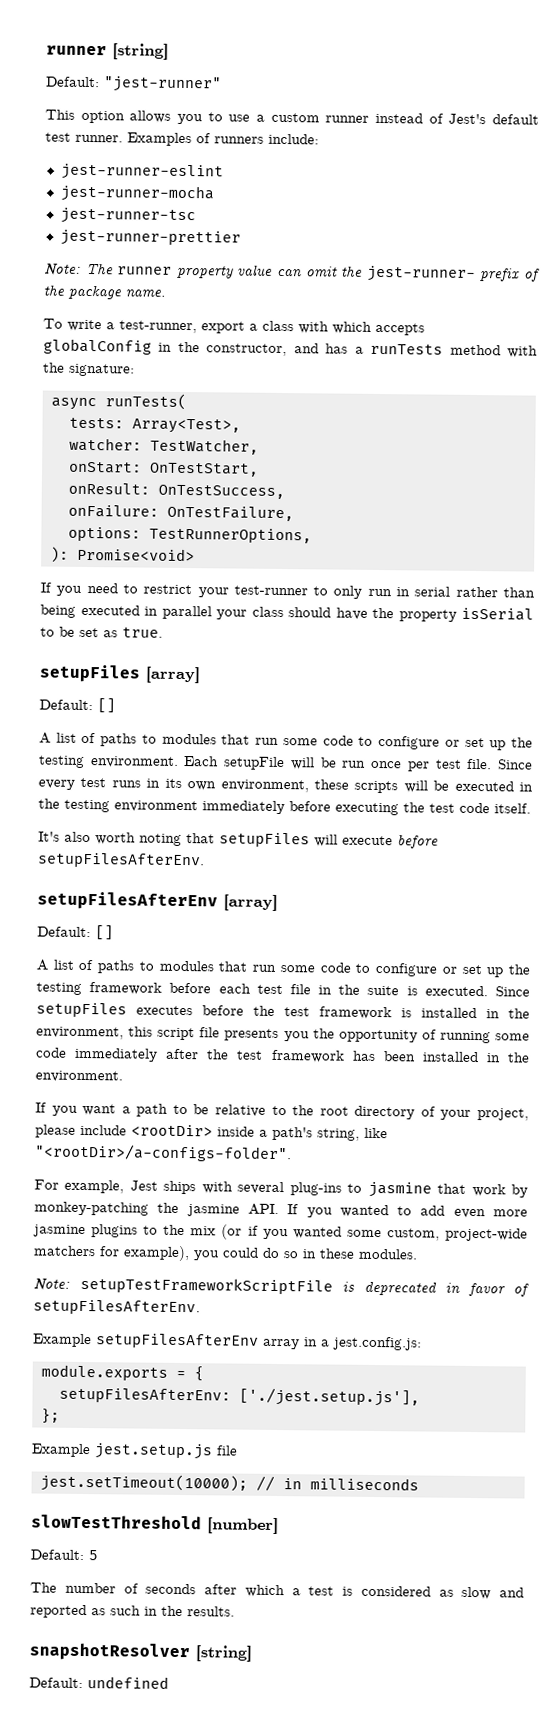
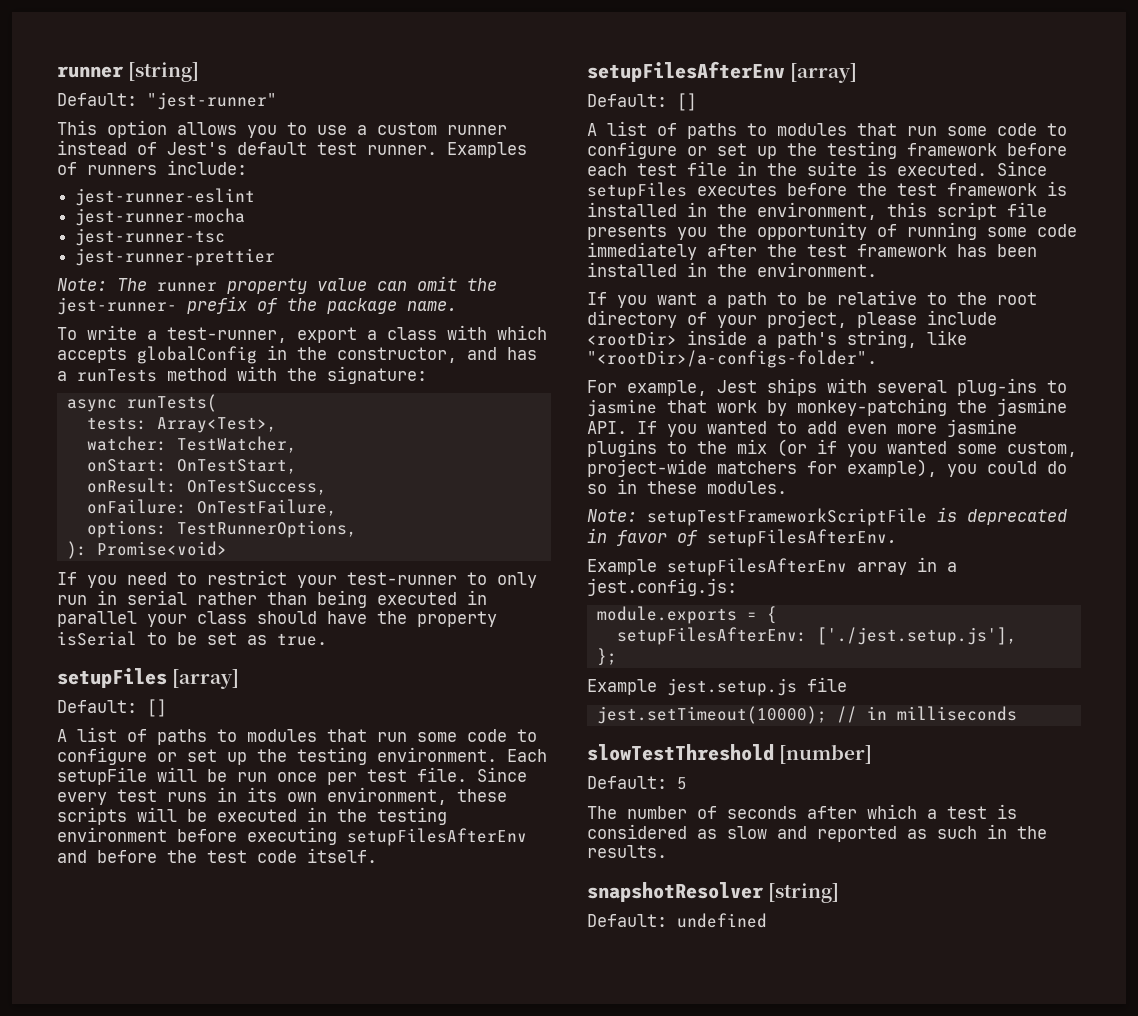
[202,800,285,815] immediately -> (167, 834) none
(399, 809) none -> [347,828,527,846] [57,850,157,863] setupFilesAfterEnv and before
[38,831,439,849] [37,852,205,869] // It's also worth noting that setupFiles will execute before setupFilesAfterEnv. -> (377, 855) none

